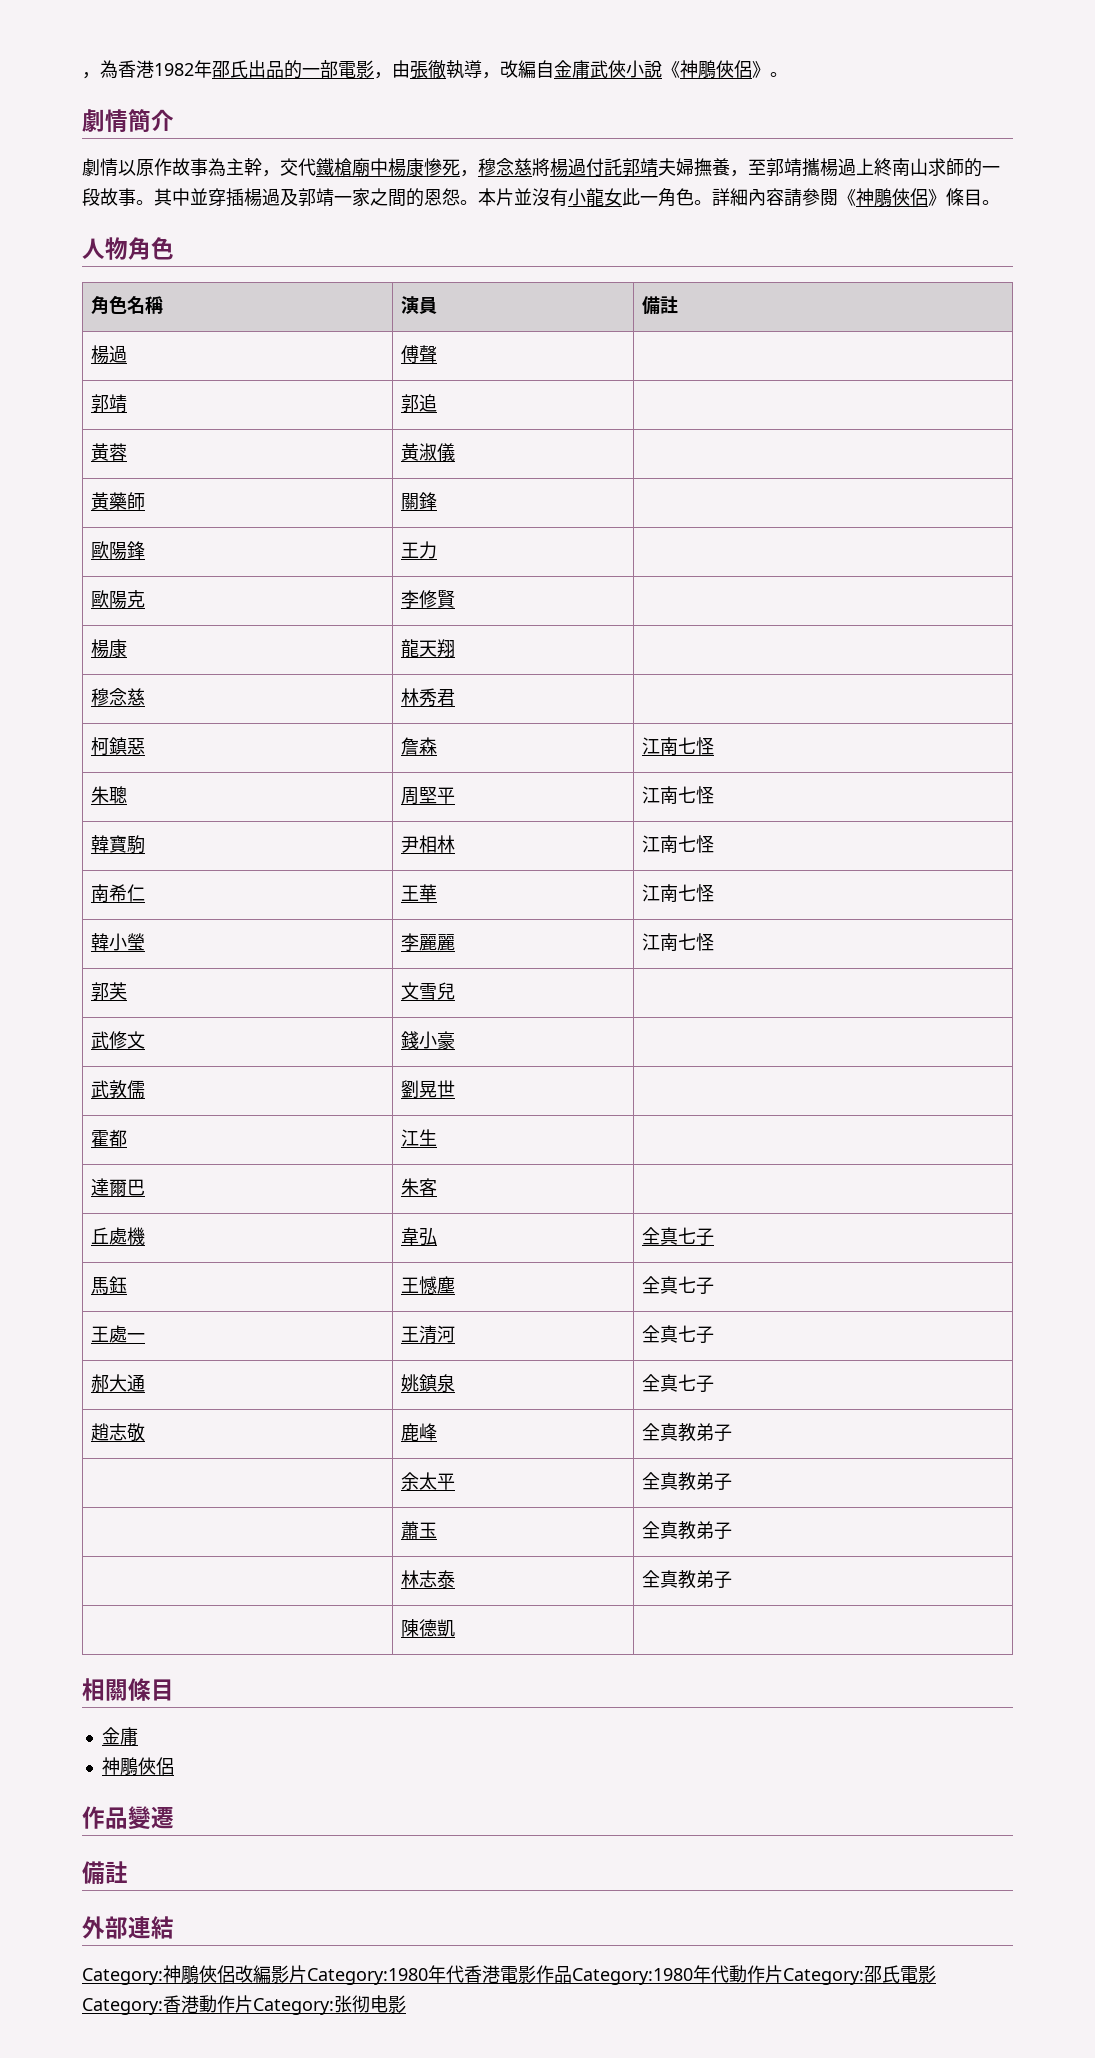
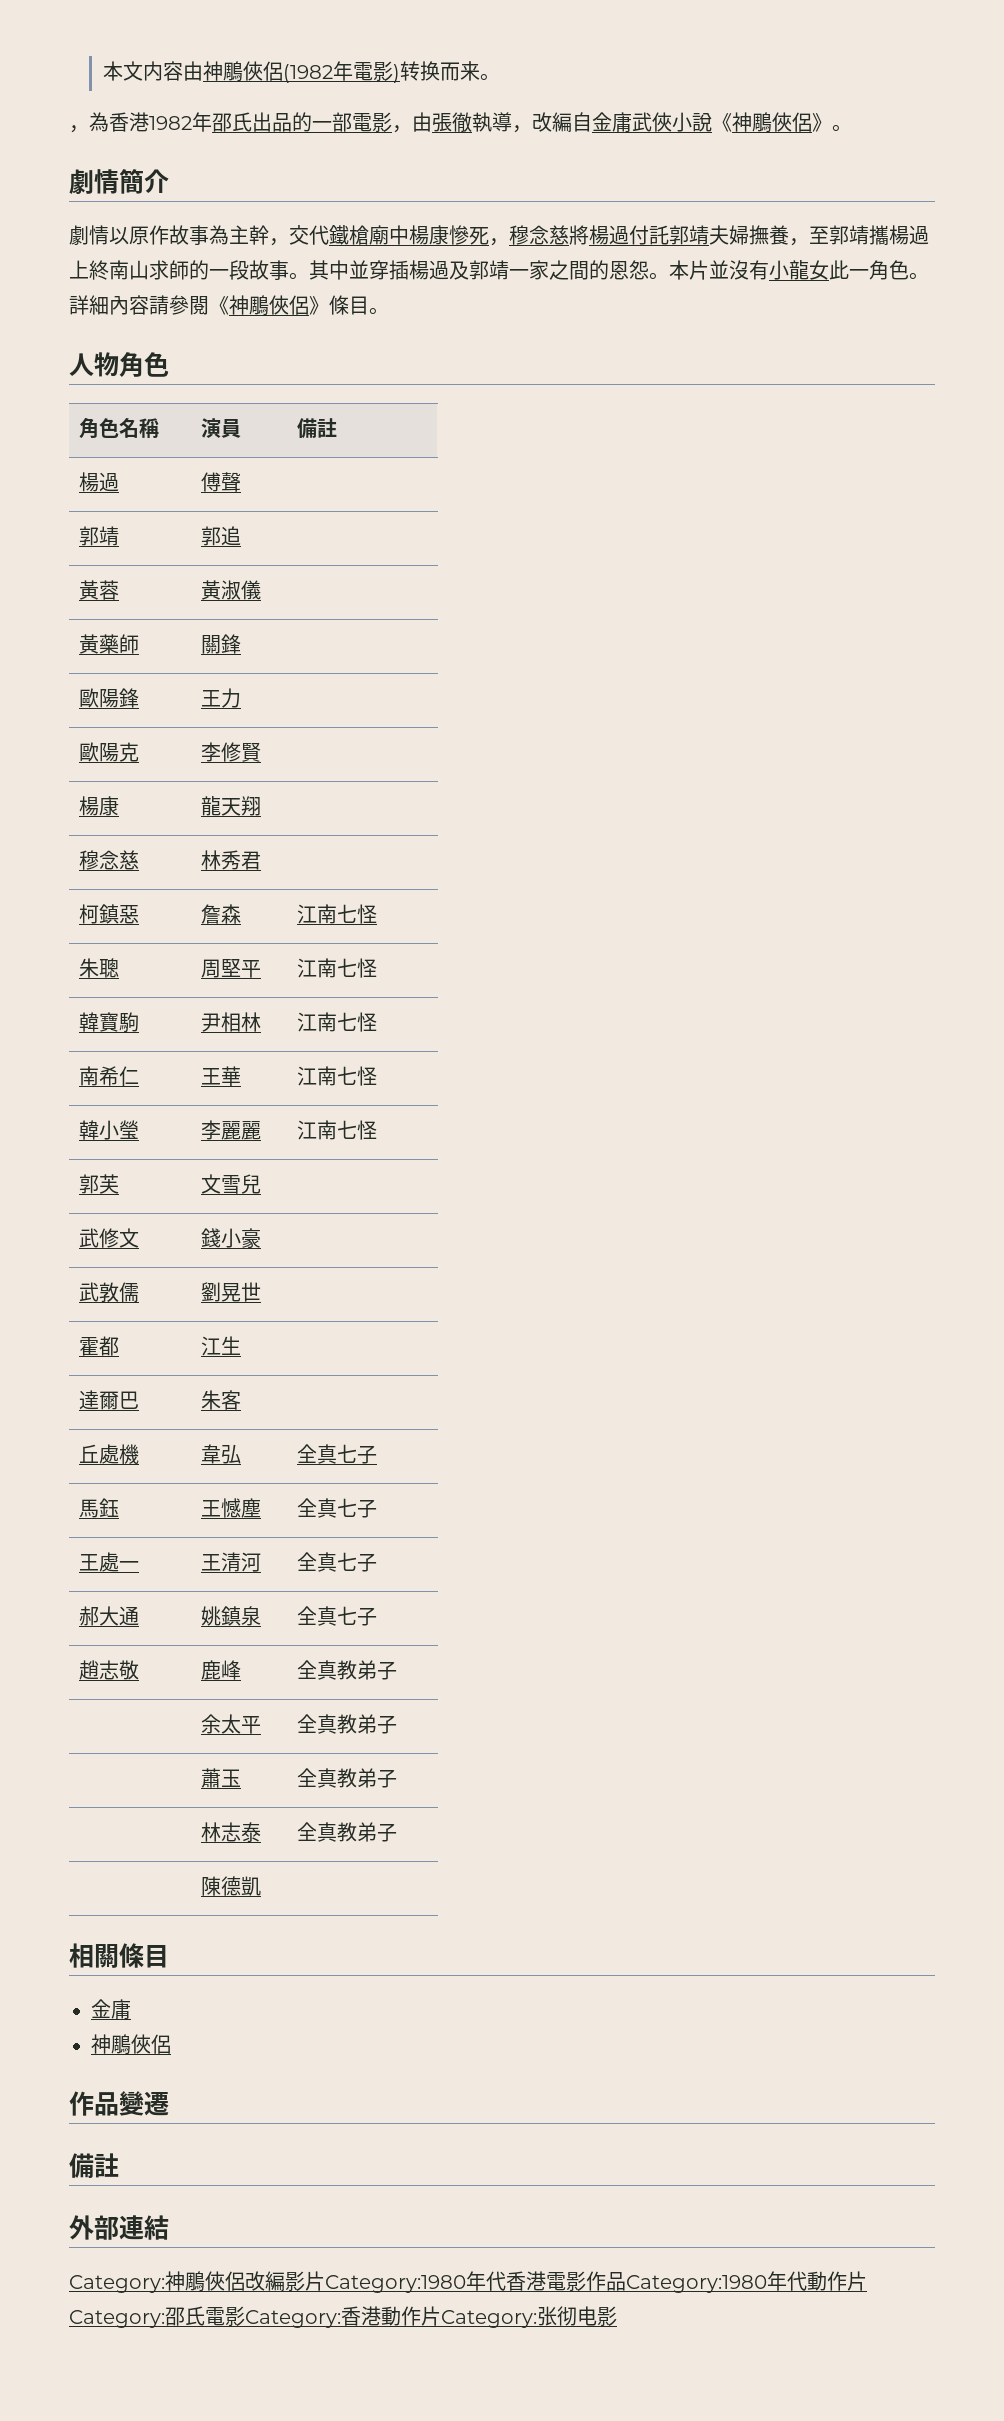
(82, 75) none -> [103,61,501,83] 本文内容由神鵰俠侶(1982年電影)转换而来。 //

